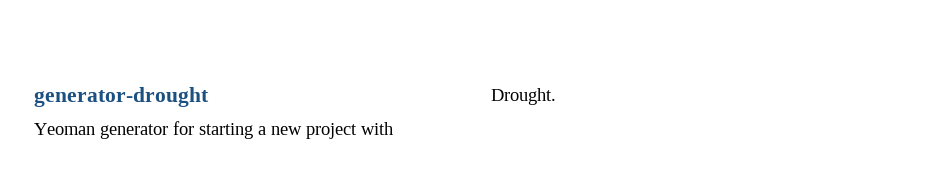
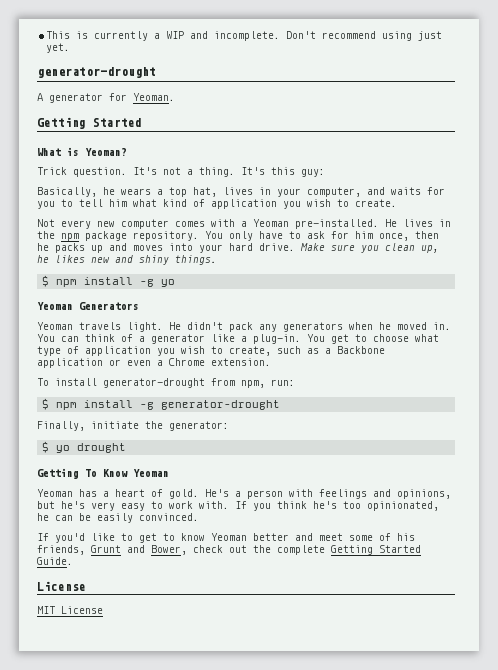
[34,87,209,107] [34,123,95,135] generator-drought // Yeoman -> [46,31,443,41] [46,43,71,53] [37,67,156,78] [37,93,43,101] This is currently a WIP and incomplete. Don't recommend using just yet. // generator-drought // A
[199,122,393,139] [491,88,556,105] starting a new project with Drought. -> [133,93,175,101] [37,117,142,129] [37,147,127,156] [37,167,325,177] [37,187,445,197] [37,199,397,209] [37,219,451,229] [37,231,439,241] [37,243,439,253] [37,255,217,265] [42,275,176,287] [37,302,139,310] [37,322,451,332] [37,334,439,344] [37,346,385,356] [37,358,271,368] [37,378,295,388] [42,398,281,410] [37,421,229,431] [42,441,127,453] [37,468,169,479] [37,489,451,499] [37,501,439,511] [37,513,199,523] [37,533,415,543] [37,545,421,555] [37,557,73,565] [37,581,86,591] [37,606,103,614] Yeoman. // Getting Started // What is Yeoman? // Trick question. It's not a thing. It's this guy: // Basically, he wears a top hat, lives in your computer, and waits for you to tell him what kind of application you wish to create. // Not every new computer comes with a Yeoman pre-installed. He lives in the npm package repository. You only have to ask for him once, then he packs up and moves into your hard drive. Make sure you clean up, he likes new and shiny things. // $ npm install -g yo // Yeoman Generators // Yeoman travels light. He didn't pack any generators when he moved in. You can think of a generator like a plug-in. You get to choose what type of application you wish to create, such as a Backbone application or even a Chrome extension. // To install generator-drought from npm, run: // $ npm install -g generator-drought // Finally, initiate the generator: // $ yo drought // Getting To Know Yeoman // Yeoman has a heart of gold. He's a person with feelings and opinions, but he's very easy to work with. If you think he's too opinionated, he can be easily convinced. // If you'd like to get to know Yeoman better and meet some of his friends, Grunt and Bower, check out the complete Getting Started Guide. // License // MIT License

